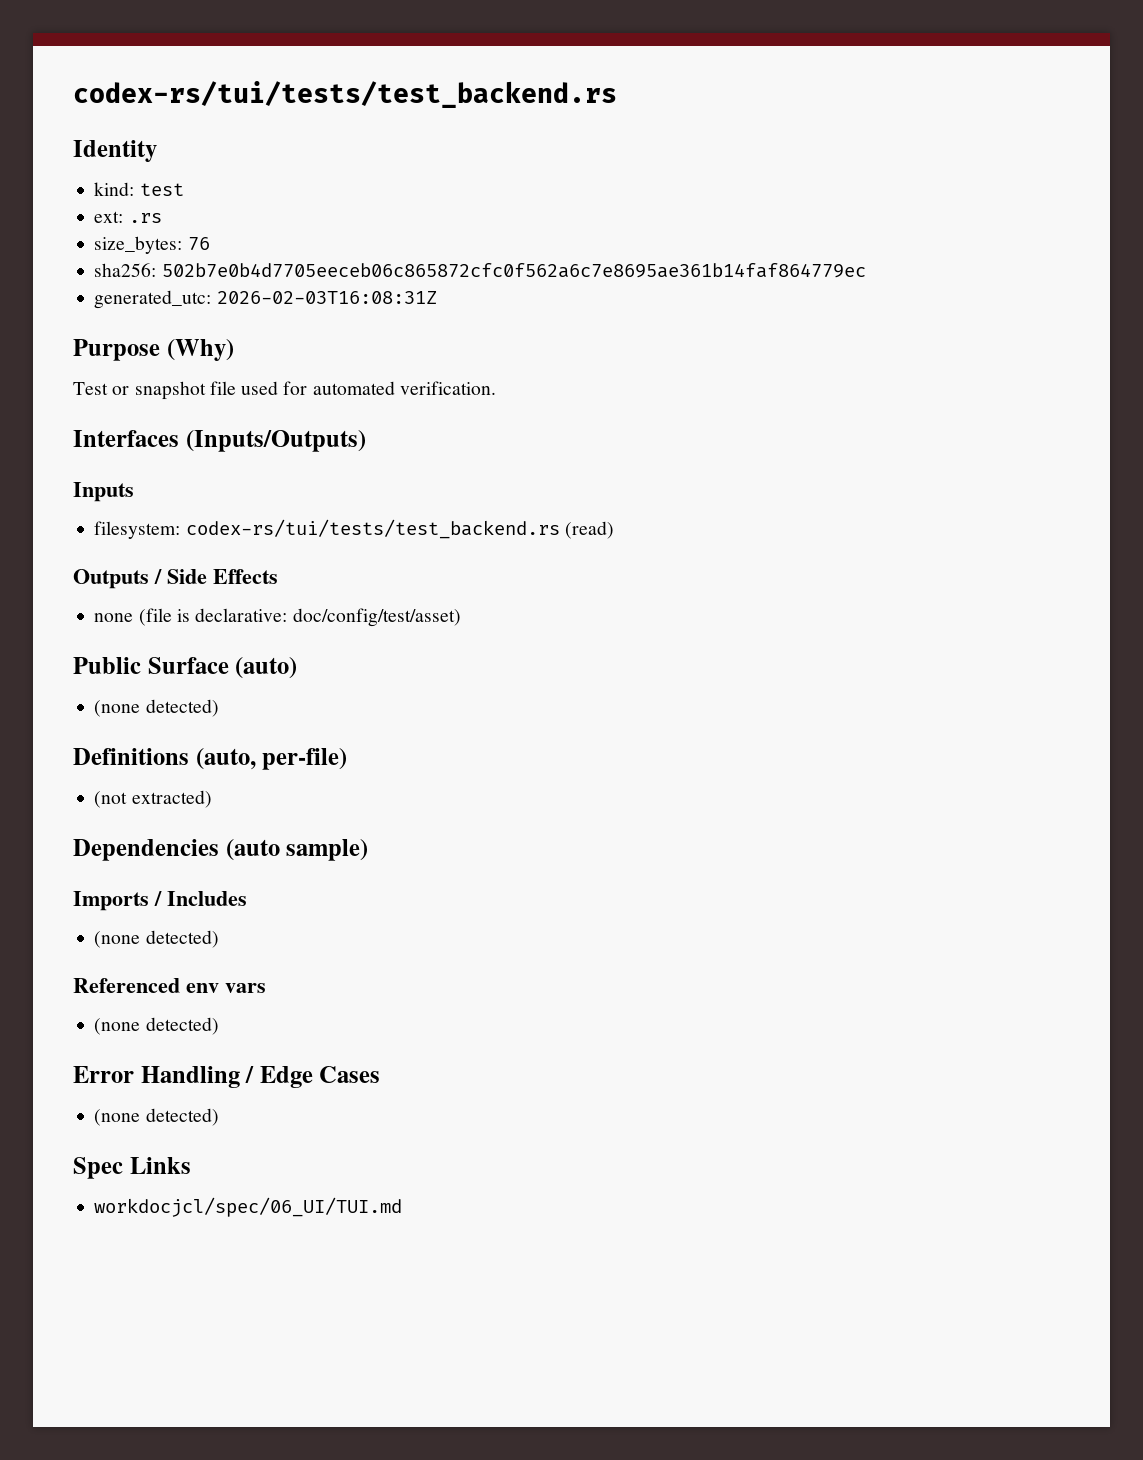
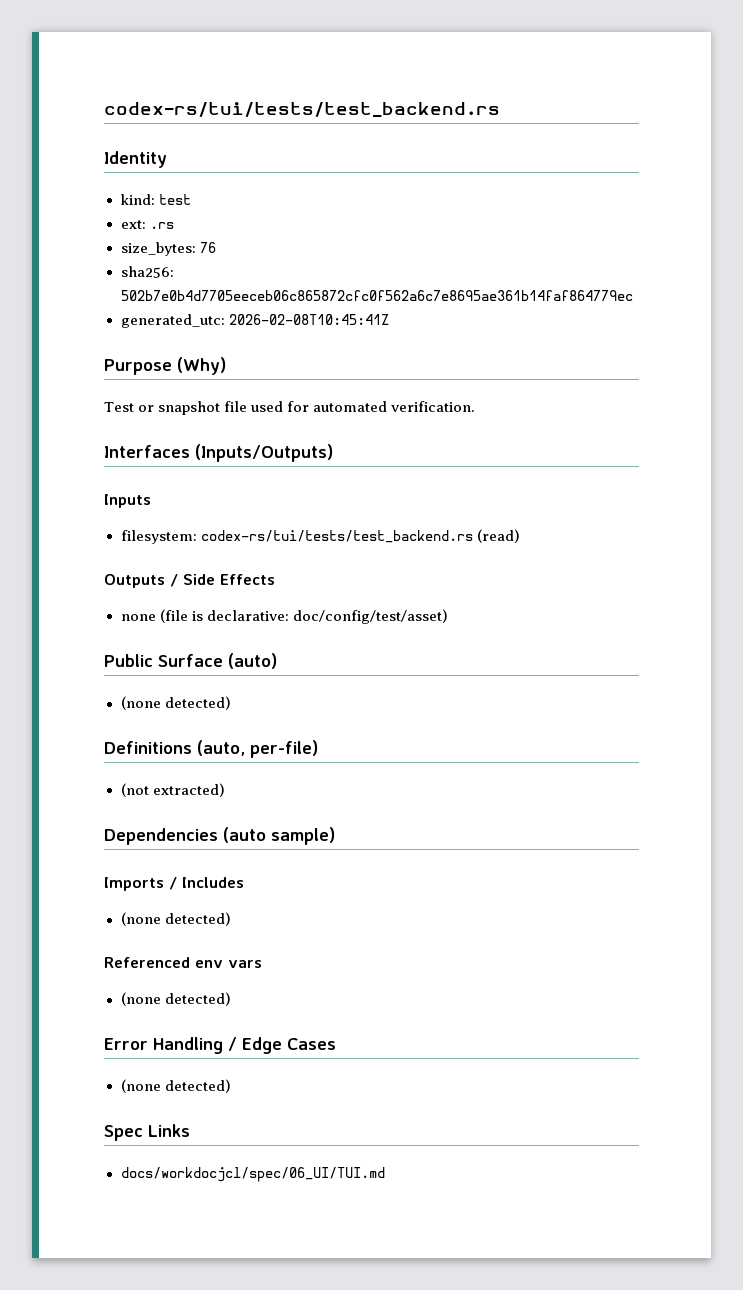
[216,291,437,304] 2026-02-03T16:08:31Z -> [228,314,389,325] 2026-02-08T10:45:41Z
[94,1197,403,1217] workdocjcl/spec/06_UI/TUI.md -> [120,1167,385,1182] docs/workdocjcl/spec/06_UI/TUI.md

